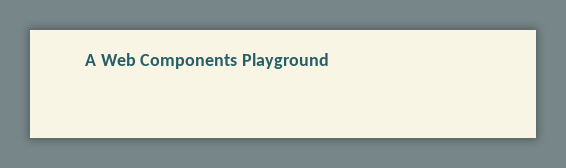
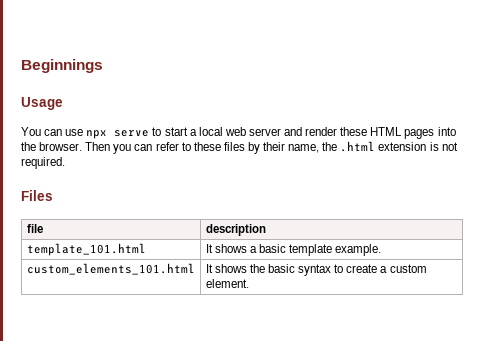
[85,53,330,69] A Web Components Playground -> [21,59,103,73] [21,97,63,110] [21,127,456,139] [21,141,458,154] [21,157,65,169] [21,190,53,201] [26,224,43,233] [205,224,266,236] [26,243,146,256] [205,244,382,256] [26,263,195,275] [205,264,427,276] [205,279,249,288] Beginnings // Usage // You can use npx serve to start a local web server and render these HTML pages into the browser. Then you can refer to these files by their name, the .html extension is not required. // Files // file | description // template_101.html | It shows a basic template example. // custom_elements_101.html | It shows the basic syntax to create a custom element.

